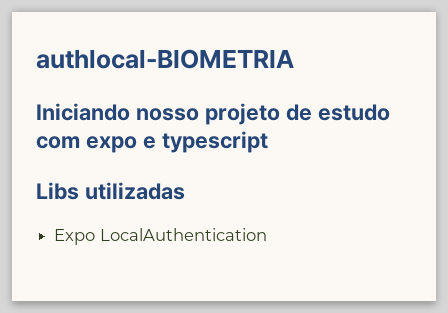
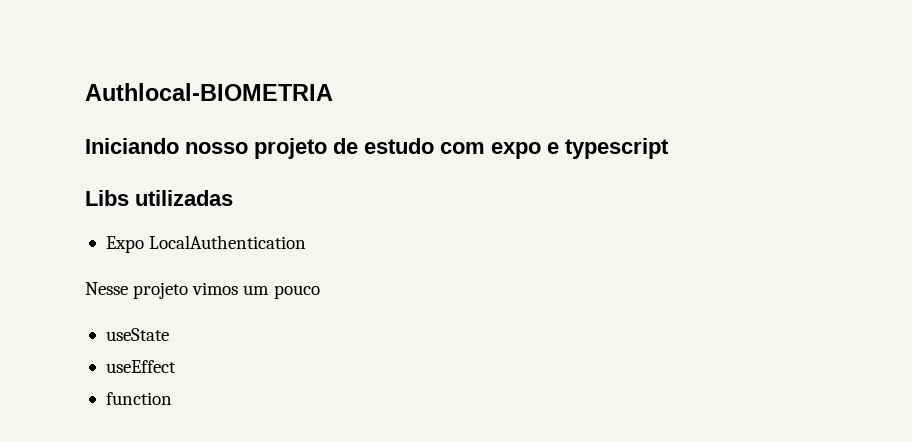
[36,49,294,69] authlocal-BIOMETRIA -> [85,83,333,101] Authlocal-BIOMETRIA
(267, 234) none -> [85,282,320,299] [105,328,169,341] [105,360,176,373] [105,392,172,405] // Nesse projeto vimos um pouco // useState // useEffect // function

